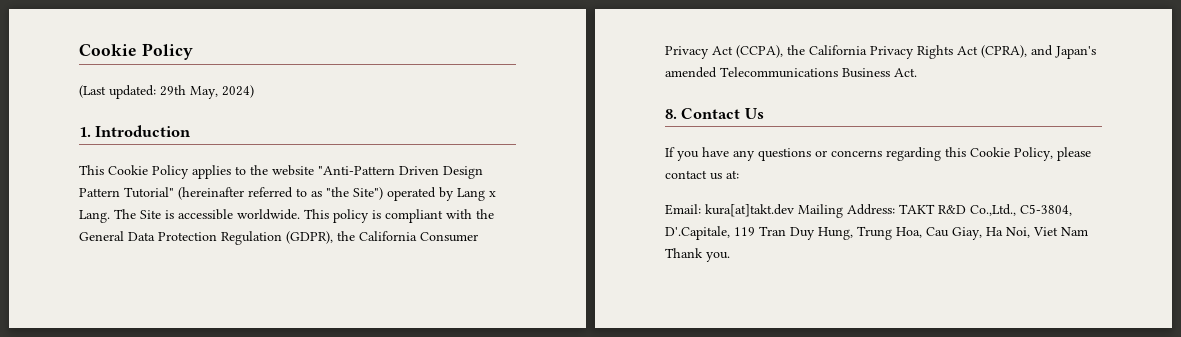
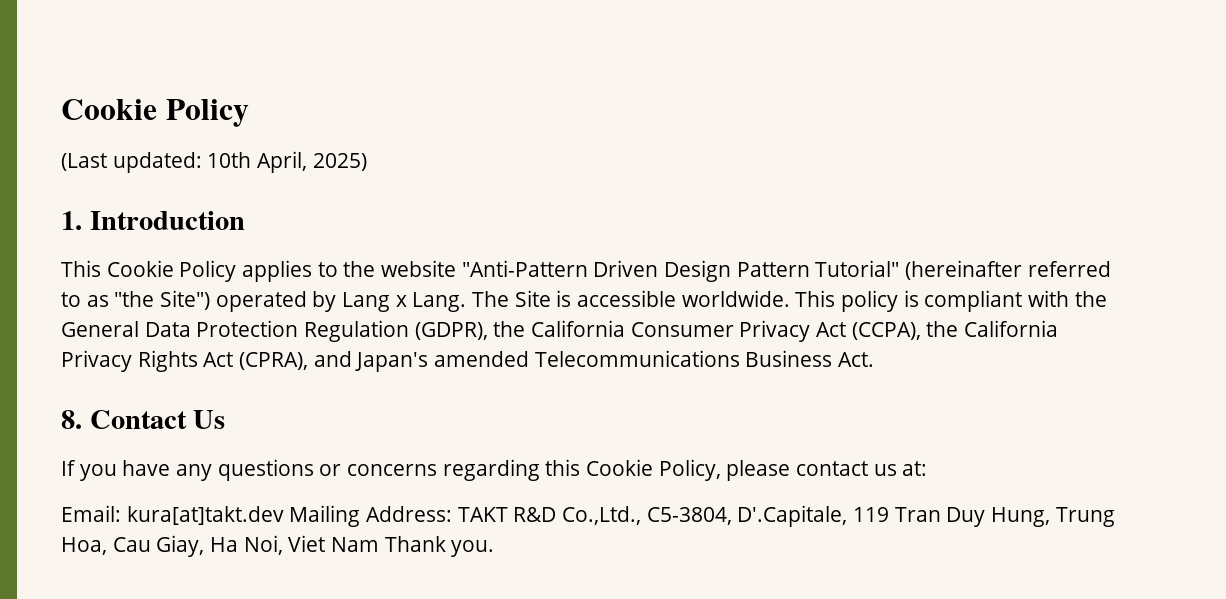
[160,85,254,99] 29th May, 2024) -> [207,151,367,173] 10th April, 2025)

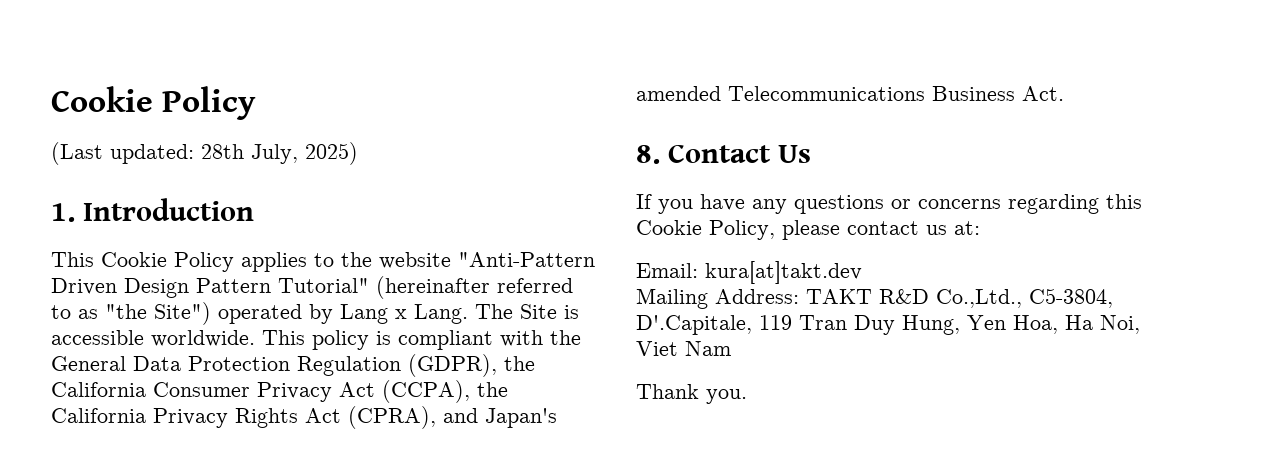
[207,151,308,173] 10th April, -> [201,144,298,164] 28th July,
(284, 515) none -> (862, 272) //
[1055,507,1115,527] [61,535,205,557] Trung Hoa, Cau Giay, -> [967,315,1058,334] Yen Hoa,
(380, 544) none -> (731, 348) //

